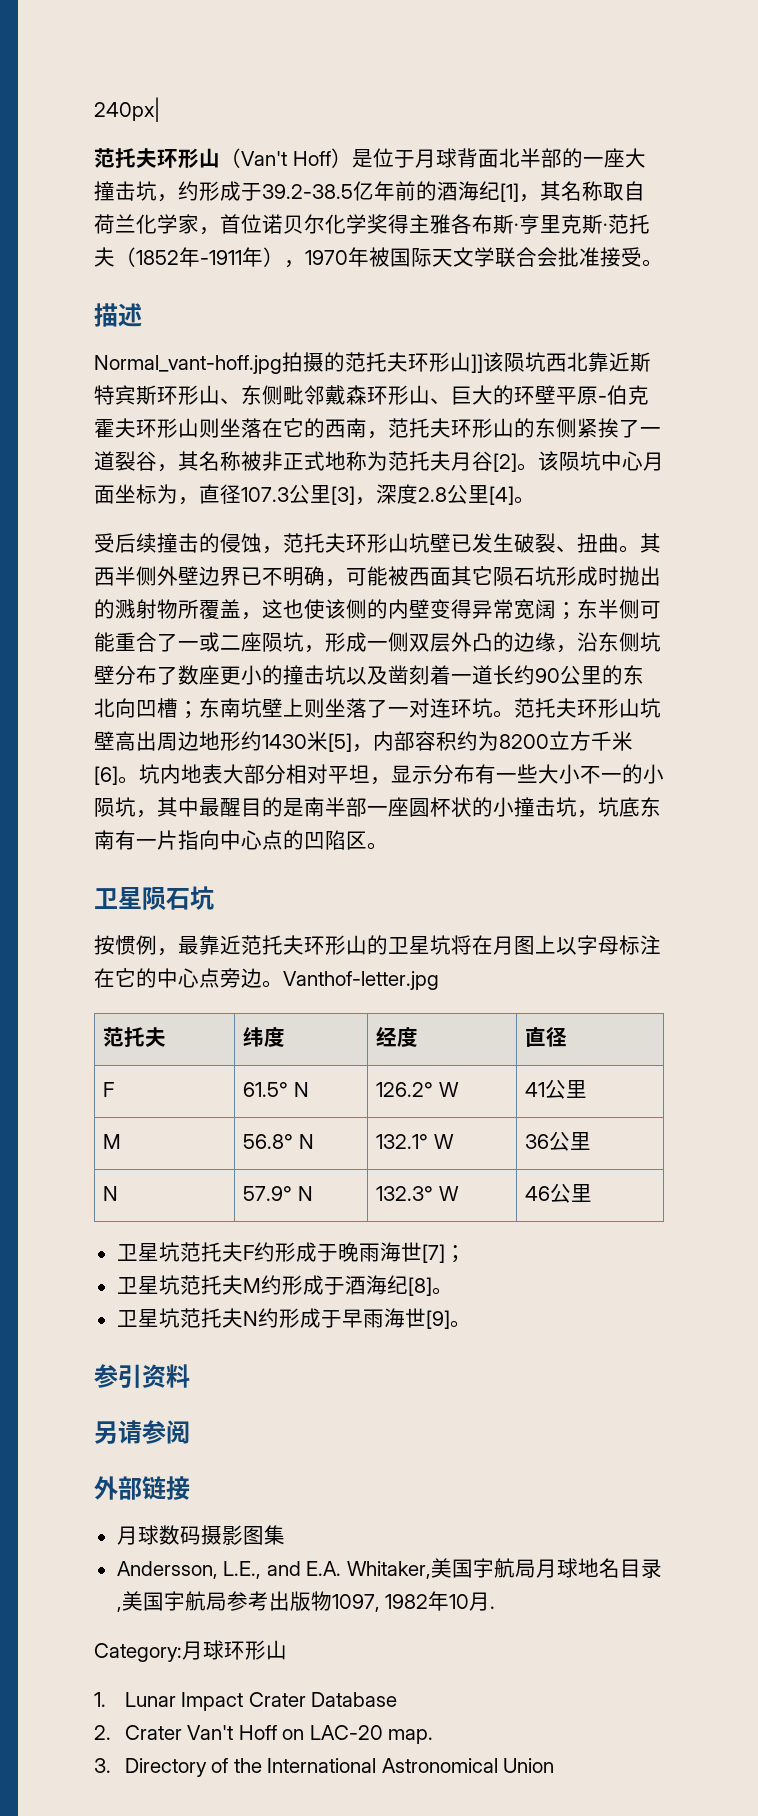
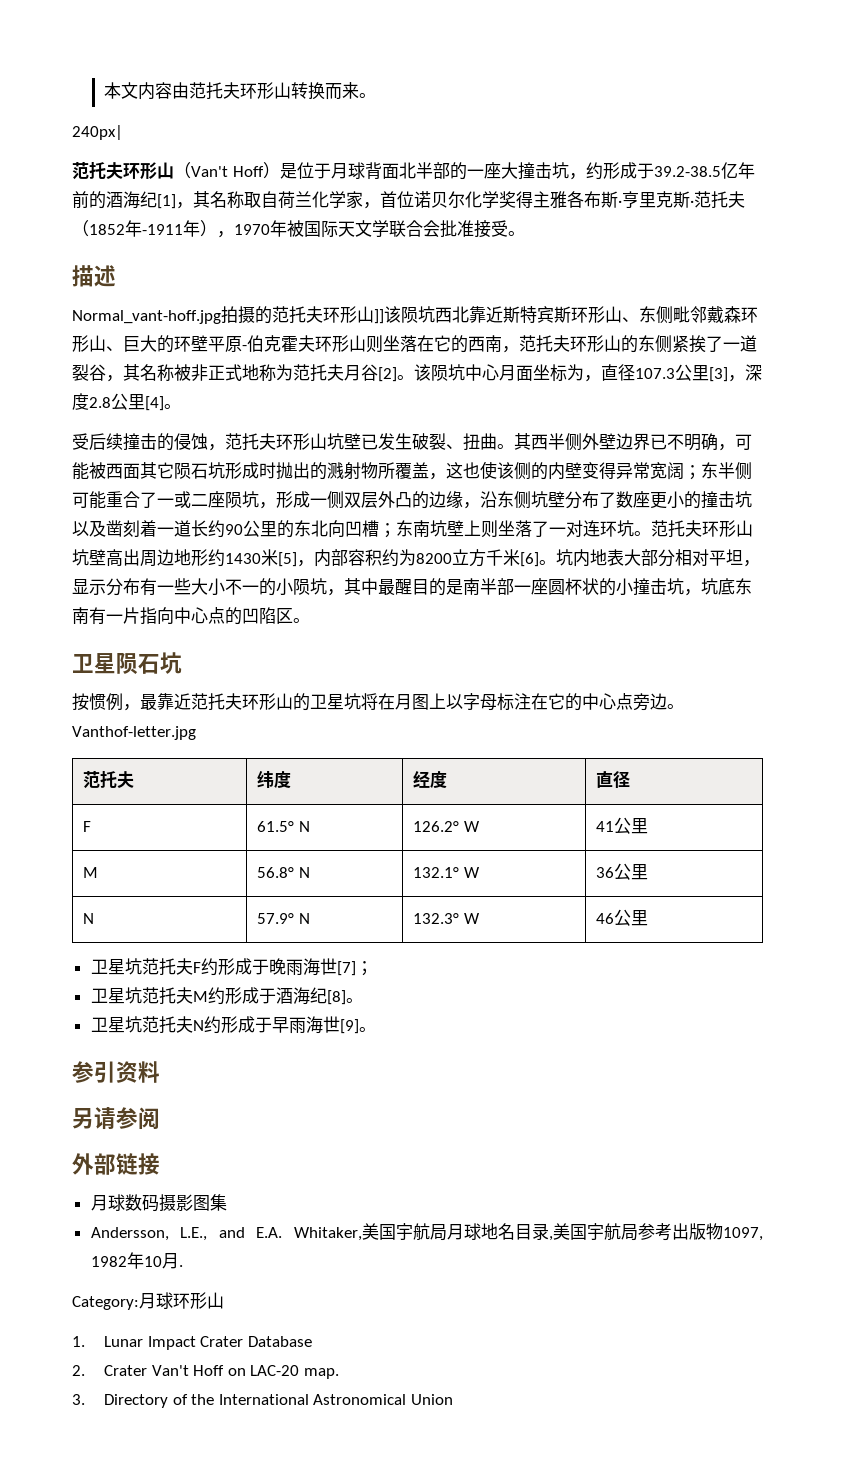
(94, 109) none -> [104,82,377,100] 本文内容由范托夫环形山转换而来。 //

